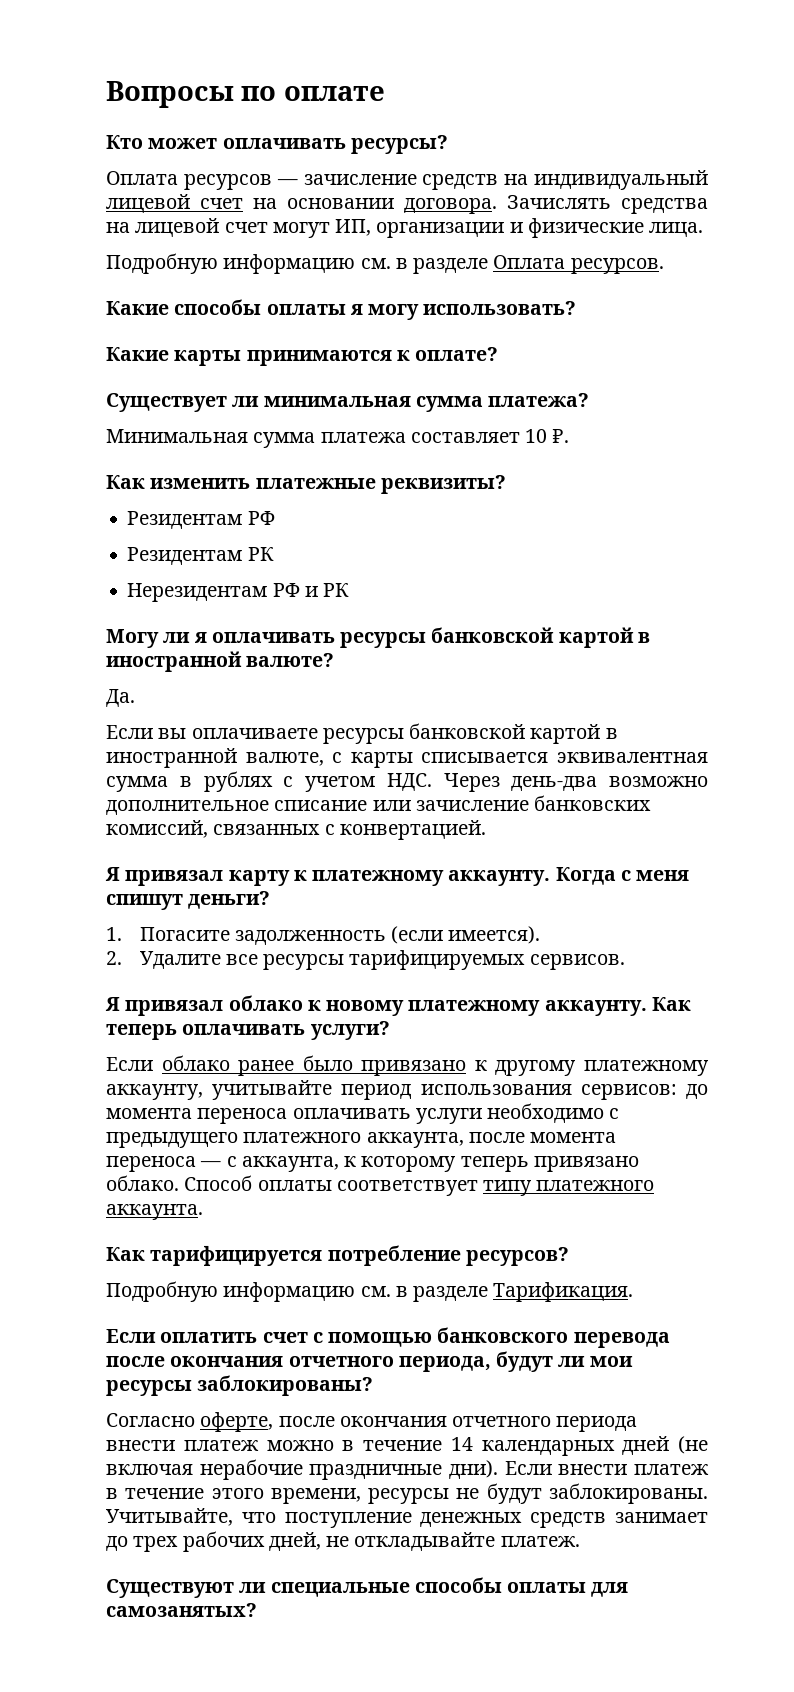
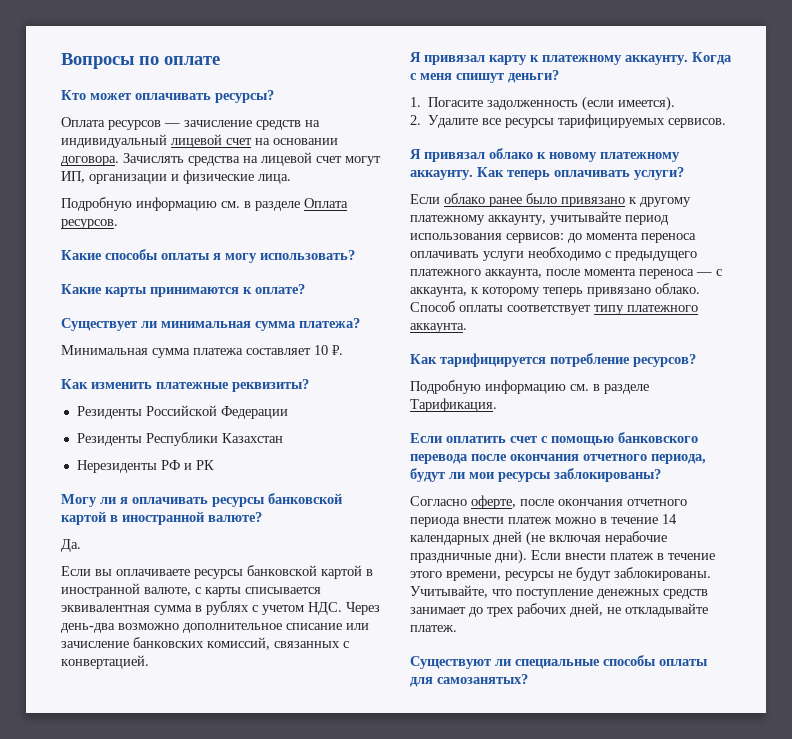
[127,511,275,529] [127,547,274,565] [127,583,268,602] Резидентам РФ // Резидентам РК // Нерезидентам -> [76,405,288,419] [76,432,283,446] [76,460,157,473] Резиденты Российской Федерации // Резиденты Республики Казахстан // Нерезиденты

